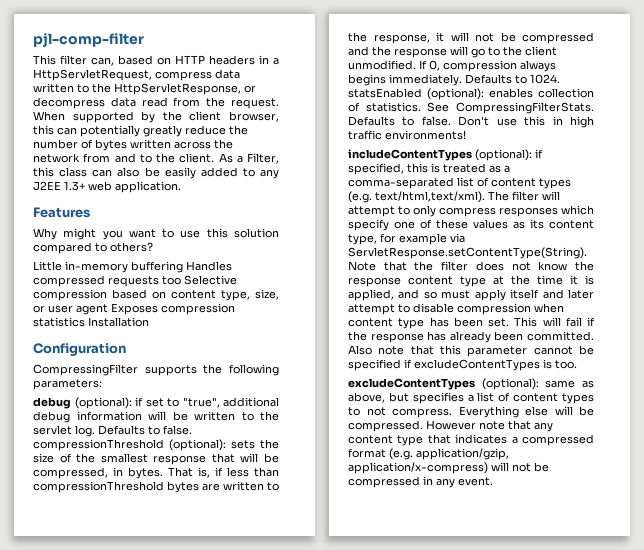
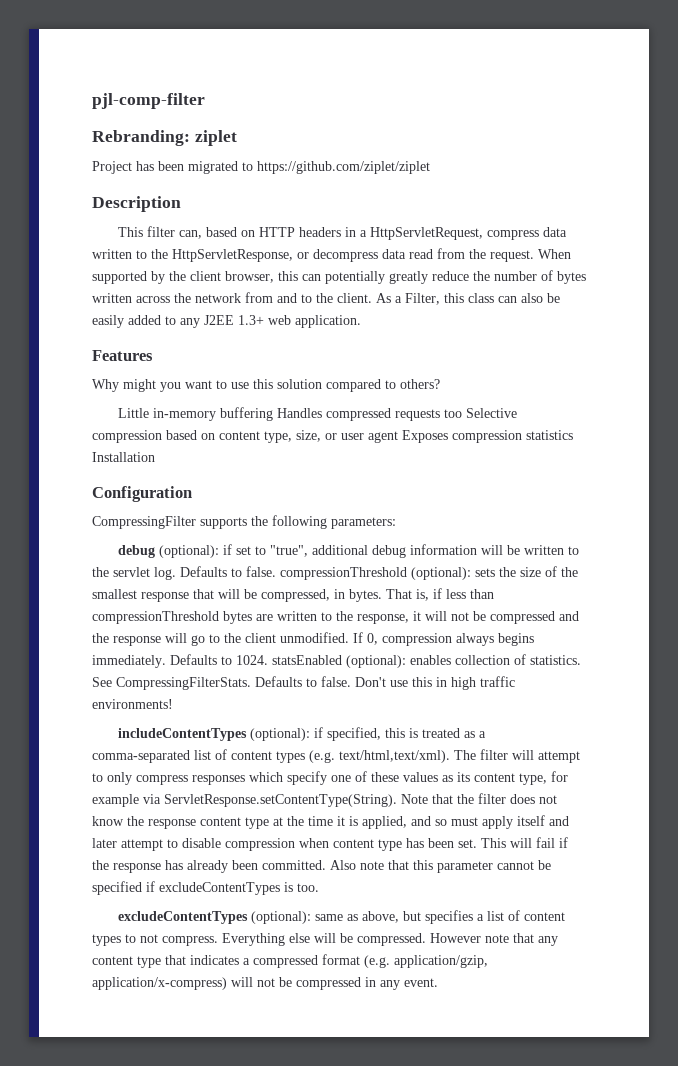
(144, 40) none -> [92,130,237,146] [92,161,430,174] [92,196,181,212] // Rebranding: ziplet // Project has been migrated to https://github.com/ziplet/ziplet // Description

